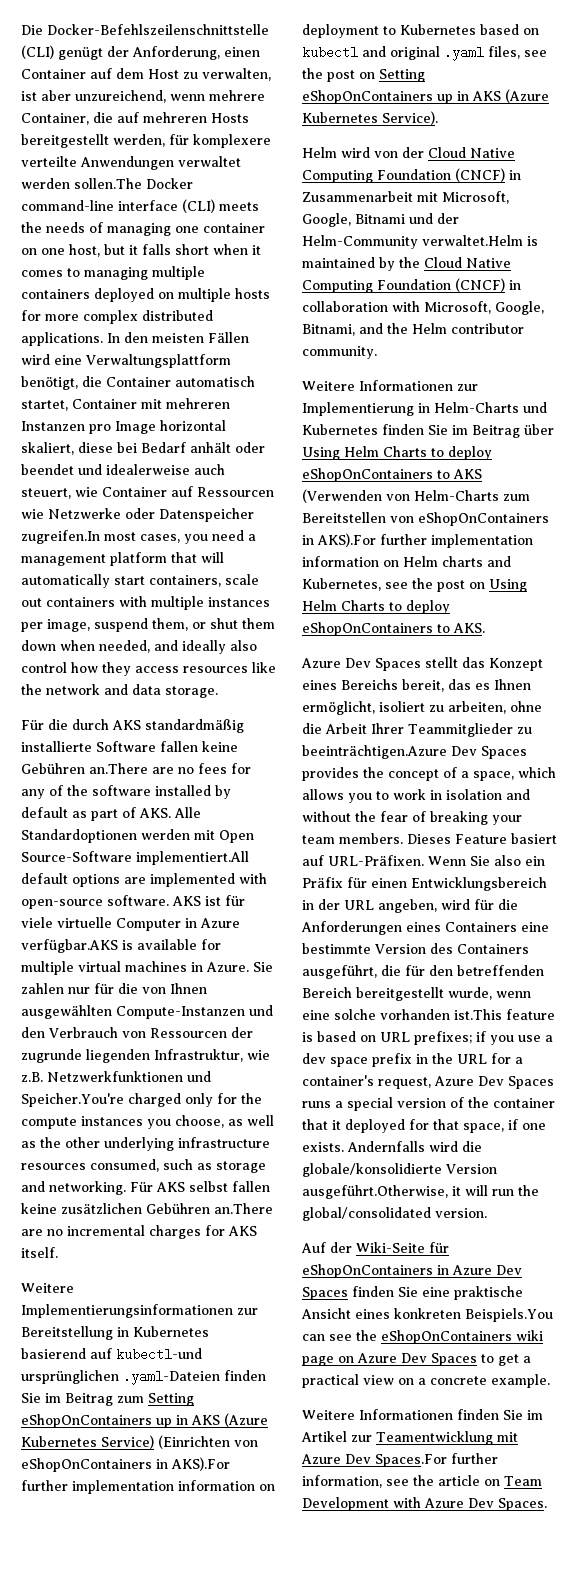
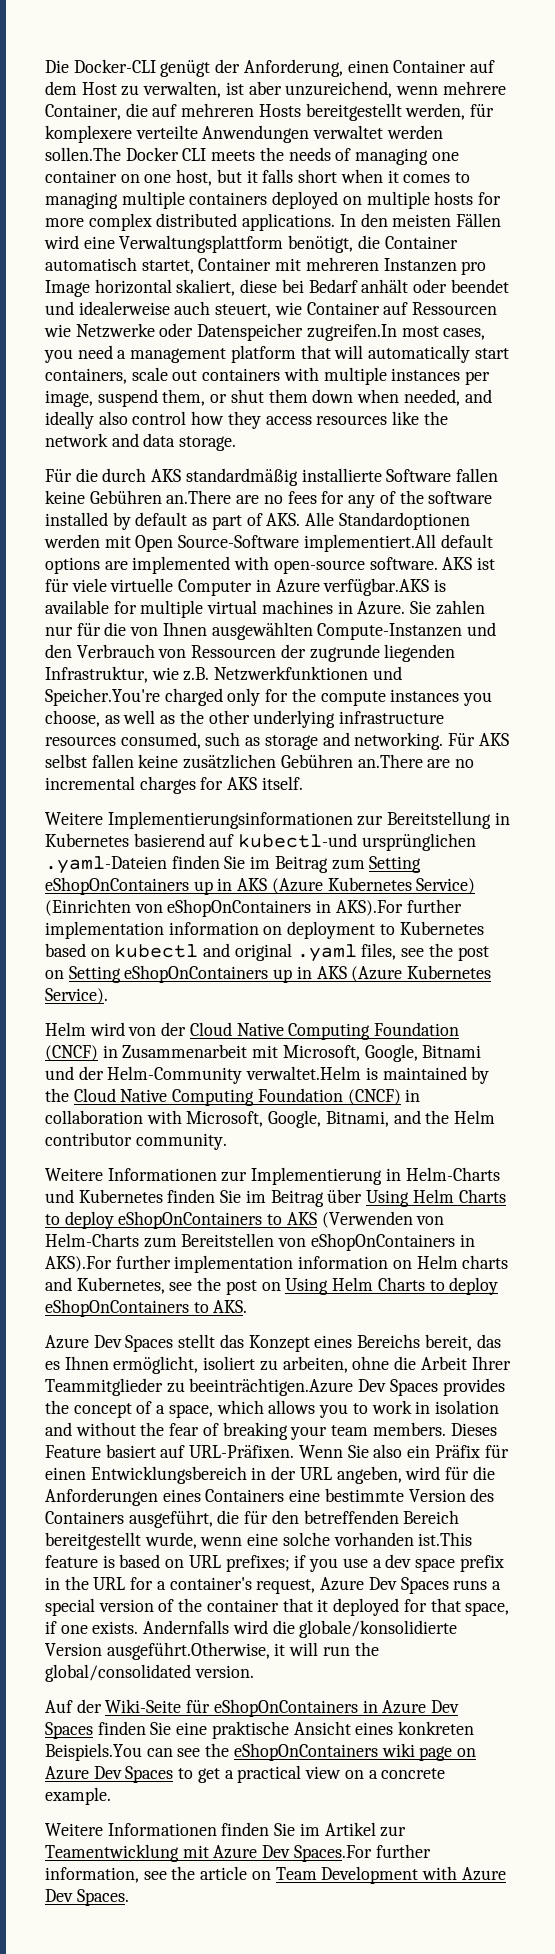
[47,24,269,35] [21,45,54,59] Docker-Befehlszeilenschnittstelle (CLI) -> [73,59,156,73] Docker-CLI
[21,199,215,213] command-line interface (CLI) -> [182,148,207,161] CLI

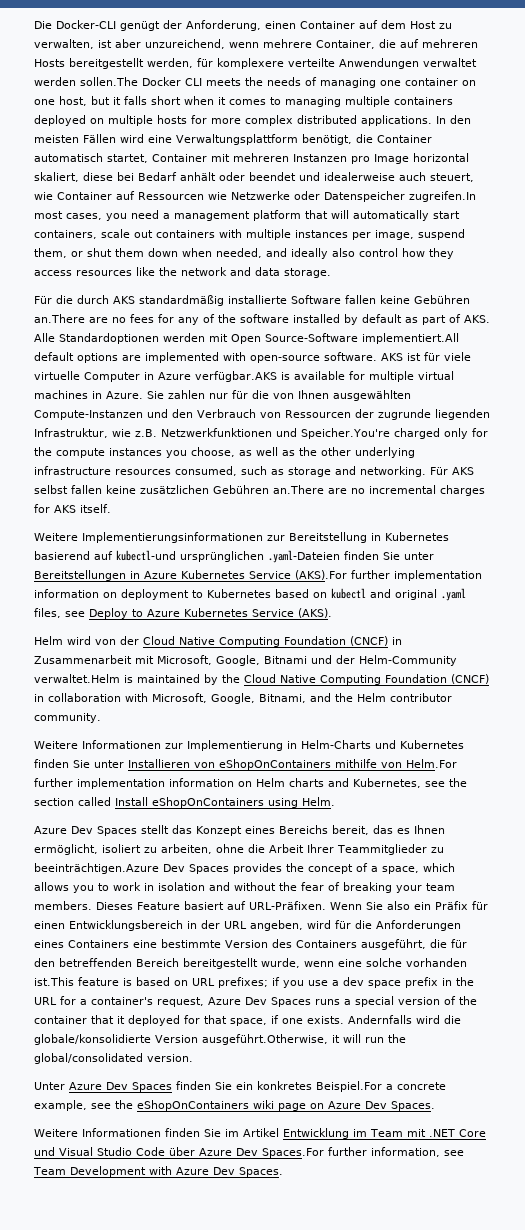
[250,856,422,873] [45,877,476,895] [45,899,403,917] im Beitrag zum Setting eShopOnContainers up in AKS (Azure Kubernetes Service) (Einrichten von eShopOnContainers in AKS).For -> [404,552,434,560] [34,570,347,581] unter Bereitstellungen in Azure Kubernetes Service (AKS).For
[428,943,489,961] [45,965,492,983] [45,988,108,1004] the post on Setting eShopOnContainers up in AKS (Azure Kubernetes Service). -> [89,608,332,619] Deploy to Azure Kubernetes Service (AKS).
[245,1189,506,1207] [45,1211,445,1229] [45,1233,475,1251] [45,1256,112,1272] im Beitrag über Using Helm Charts to deploy eShopOnContainers to AKS (Verwenden von Helm-Charts zum Bereitstellen von eShopOnContainers in AKS).For -> [94,759,457,770] unter Installieren von eShopOnContainers mithilfe von Helm.For
[225,1277,499,1295] [45,1299,248,1317] post on Using Helm Charts to deploy eShopOnContainers to AKS. -> [34,797,335,808] section called Install eShopOnContainers using Helm.
[45,1699,378,1717] Auf der Wiki-Seite für eShopOnContainers in -> [34,1082,65,1090] Unter
[176,1721,475,1739] [45,1743,173,1761] eine praktische Ansicht eines konkreten Beispiels.You can -> [236,1081,446,1092] [34,1100,87,1111] ein konkretes Beispiel.For a concrete example,
[125,1765,446,1783] [45,1787,111,1805] Spaces to get a practical view on a concrete example. -> [391,1101,435,1111] Spaces.
[380,1826,407,1837] [45,1844,209,1862] zur Teamentwicklung mit -> [283,1128,486,1139] [34,1147,195,1156] Entwicklung im Team mit .NET Core und Visual Studio Code über
[171,1866,271,1880] the article on -> (464, 1153) none

